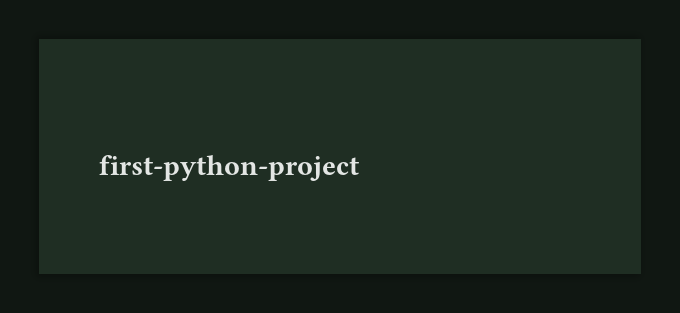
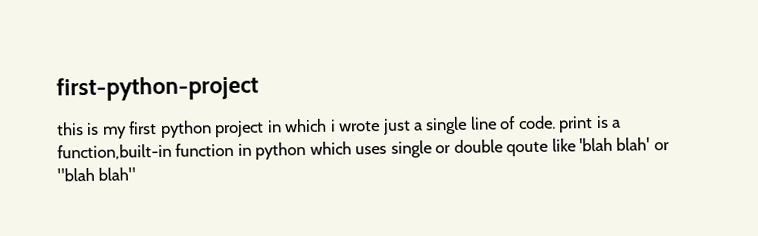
(359, 168) none -> [57,115,622,139] [57,137,670,161] [57,167,137,182] // this is my first python project in which i wrote just a single line of code. print is a function,built-in function in python which uses single or double qoute like 'blah blah' or "blah blah"

